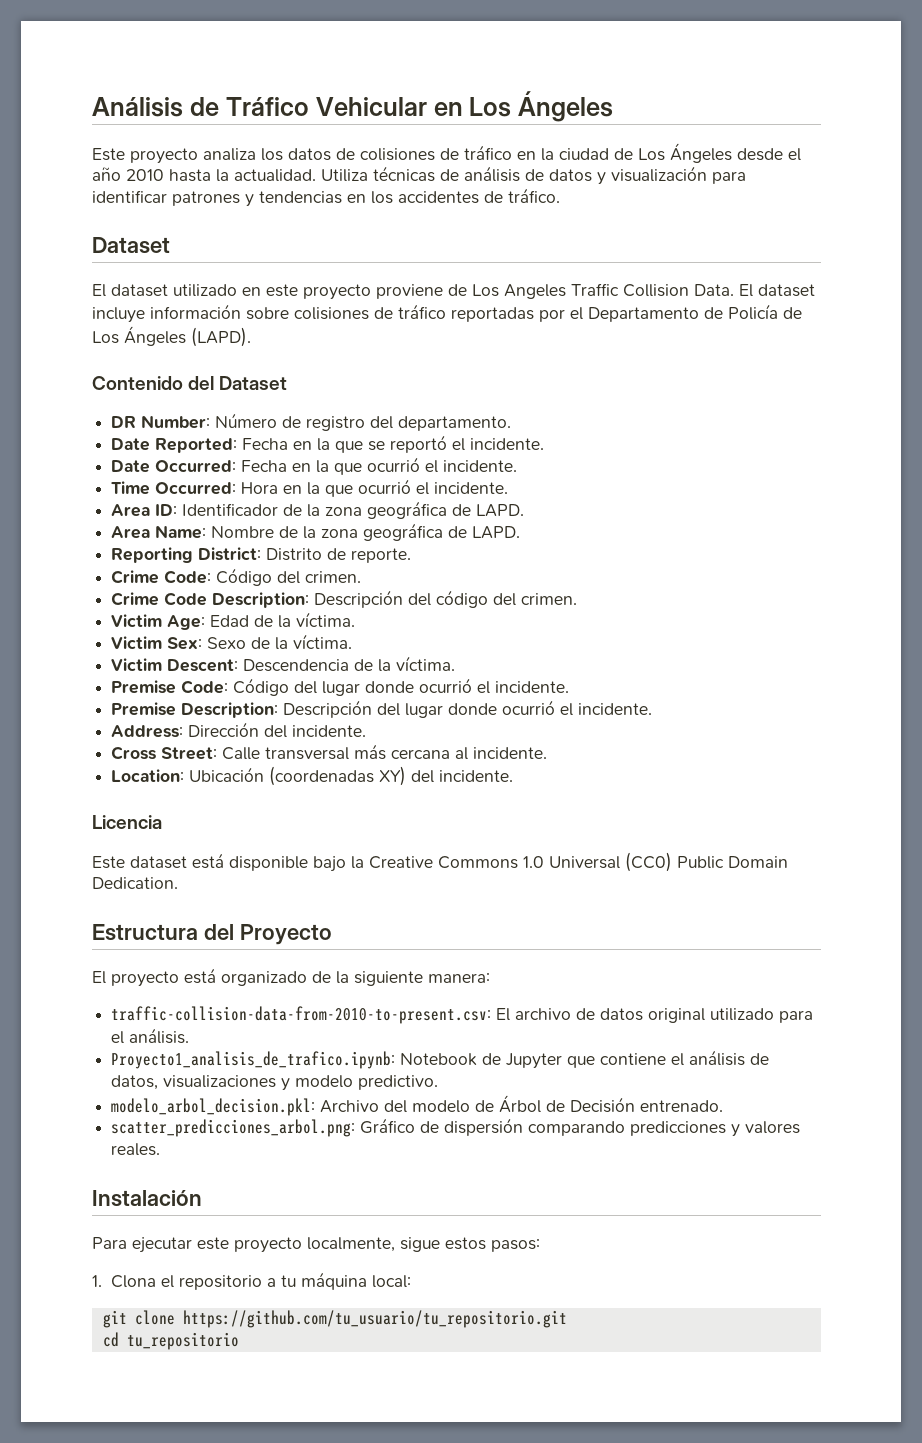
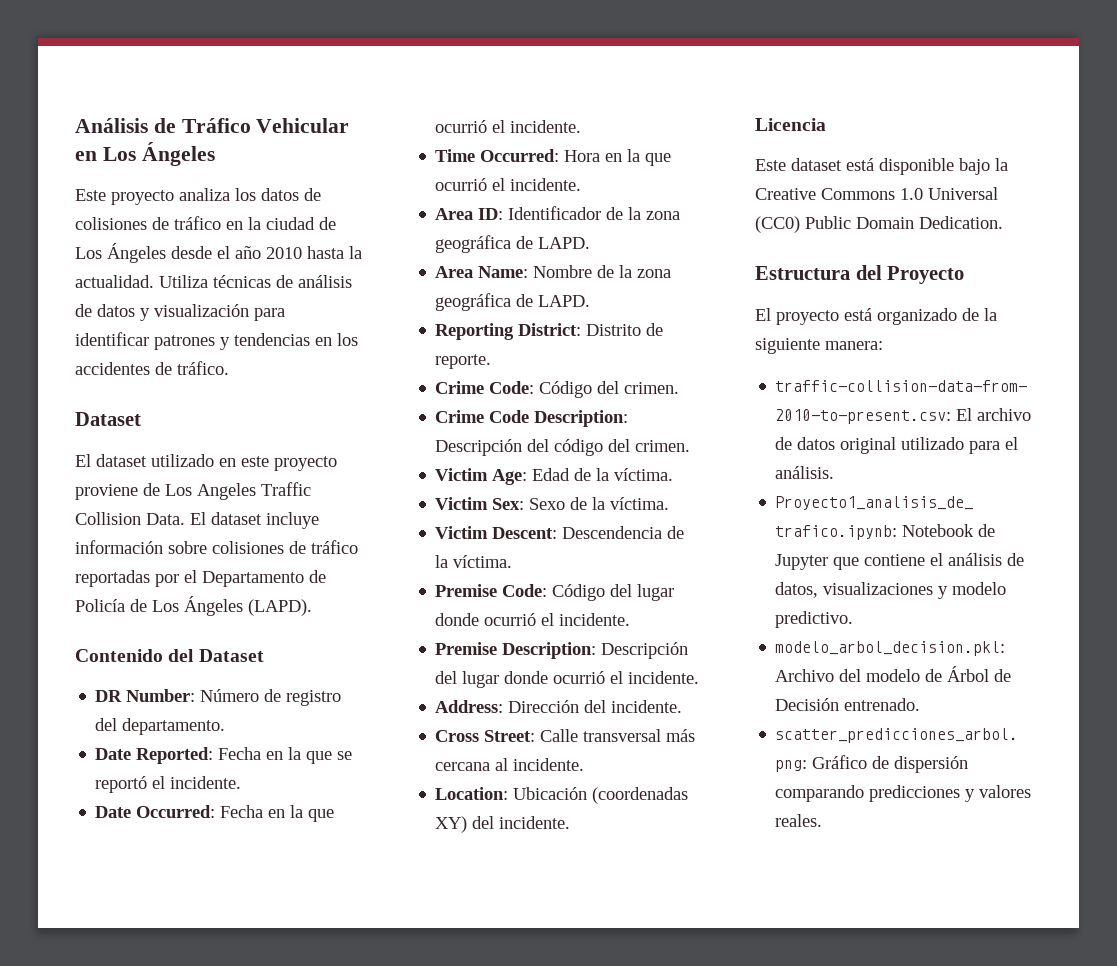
[92,1190,202,1207] [92,1237,540,1253] [92,1272,412,1290] [102,1310,567,1328] [102,1332,239,1350] // Instalación // Para ejecutar este proyecto localmente, sigue estos pasos: // 1. Clona el repositorio a tu máquina local: // git clone https://github.com/tu_usuario/tu_repositorio.git // cd tu_repositorio -> (823, 820) none

